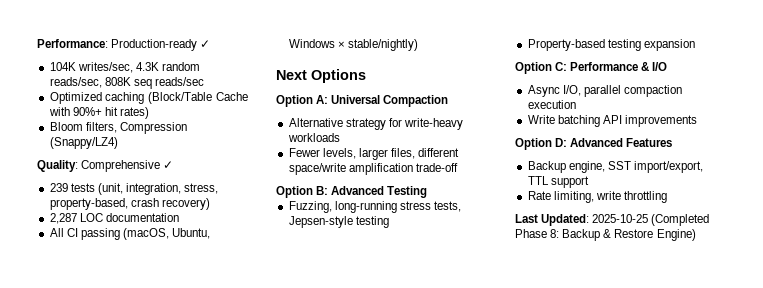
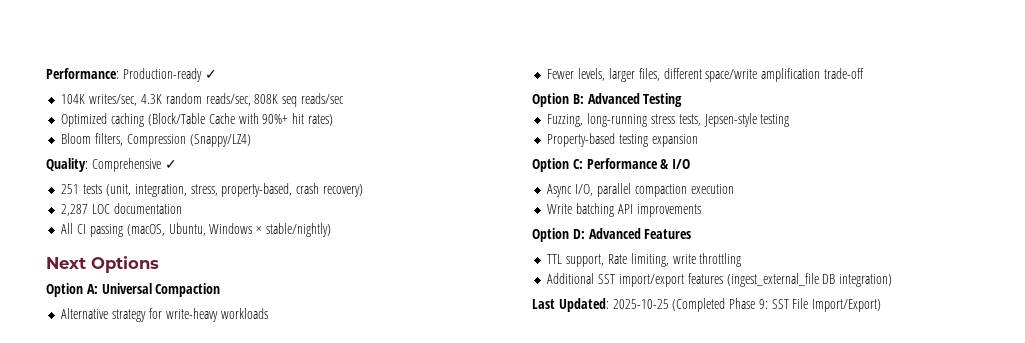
[49,183,68,192] 239 -> [61,184,80,194] 251
[527,161,703,173] [527,176,589,188] [527,191,667,203] Backup engine, SST import/export, TTL support // Rate limiting, write throttling -> [547,253,742,267] [547,273,893,287] TTL support, Rate limiting, write throttling // Additional SST import/export features (ingest_external_file DB integration)
[550,229,696,241] 8: Backup & Restore Engine) -> [758,298,882,312] 9: SST File Import/Export)

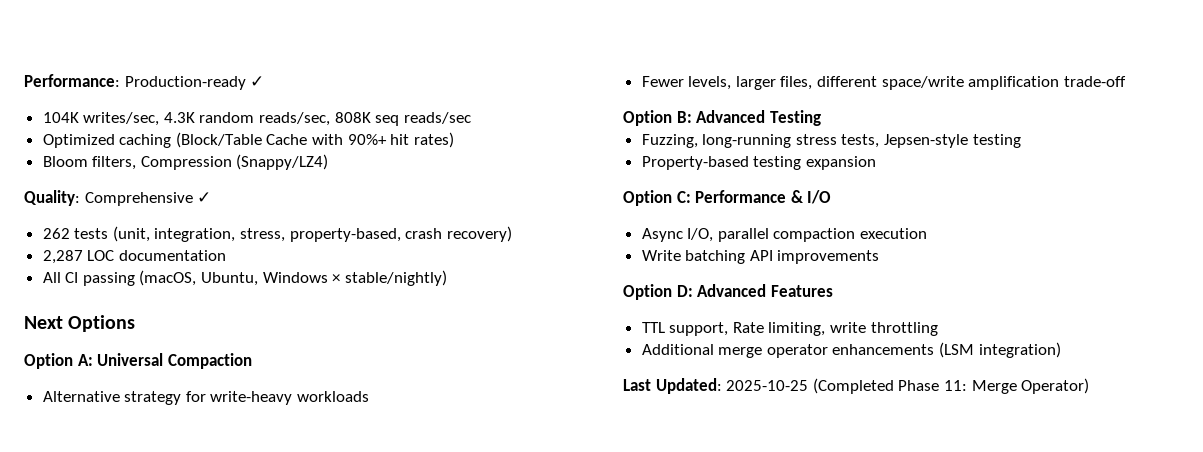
[61,184,80,194] 251 -> [42,228,70,239] 262
[598,273,836,287] SST import/export features (ingest_external_file DB -> [718,342,975,358] merge operator enhancements (LSM
[758,298,882,312] 9: SST File Import/Export) -> [943,378,1090,394] 11: Merge Operator)

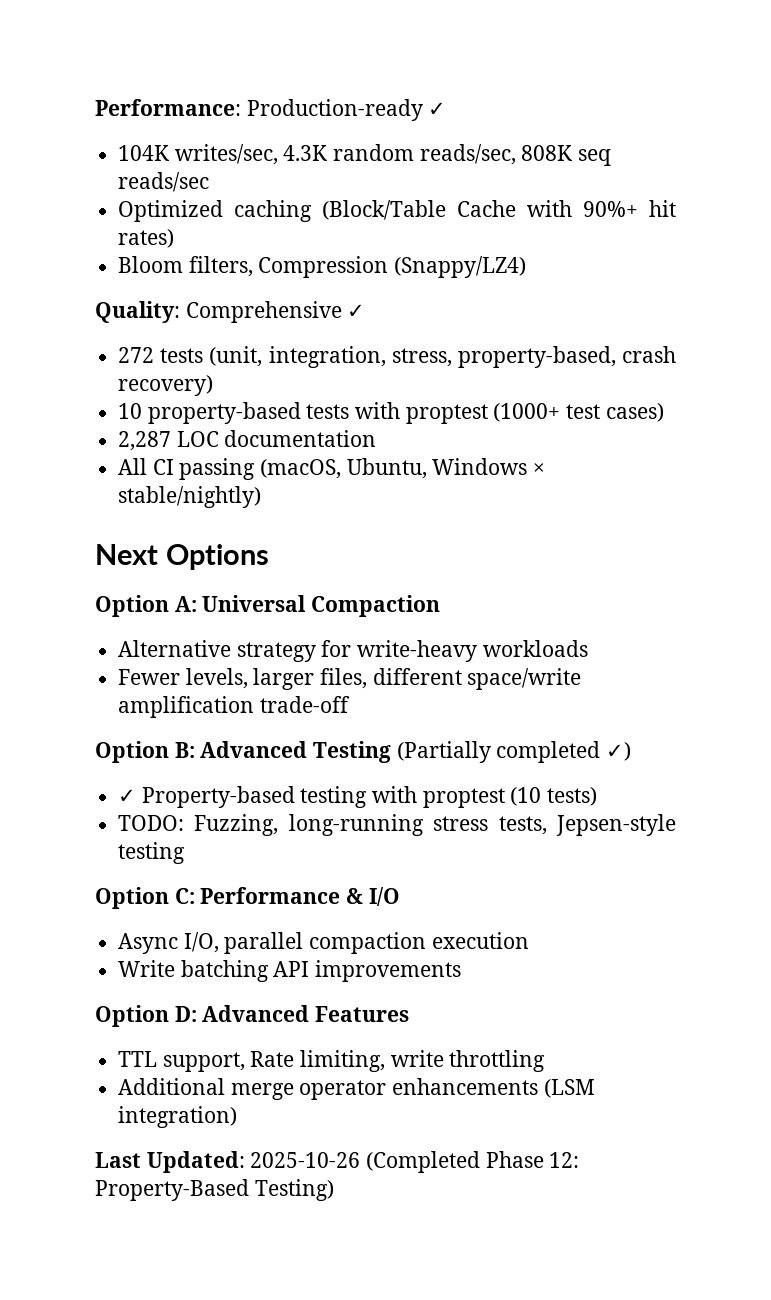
[42,228,70,239] 262 -> [118,347,155,363] 272
(512, 234) none -> [118,402,664,424] // 10 property-based tests with proptest (1000+ test cases)
(821, 118) // -> [396,741,632,763] [118,786,598,808] [118,815,185,831] (Partially completed ✓) // ✓ Property-based testing with proptest (10 tests) // TODO:
[641,156,876,170] // Property-based testing expansion -> (186, 853) none
[726,380,809,391] 2025-10-25 -> [250,1152,361,1168] 2025-10-26
[943,378,1090,394] 11: Merge Operator) -> [549,1152,580,1168] [95,1179,334,1201] 12: Property-Based Testing)

